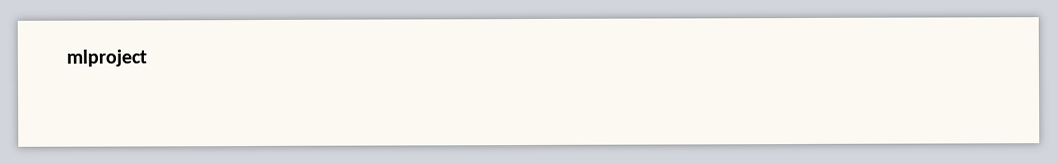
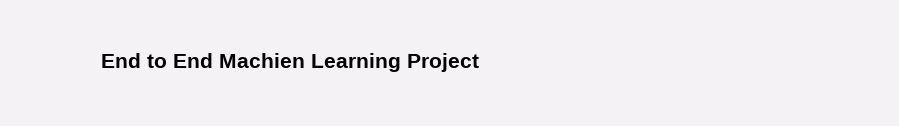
[66,49,147,67] mlproject -> [101,53,479,72] End to End Machien Learning Project

